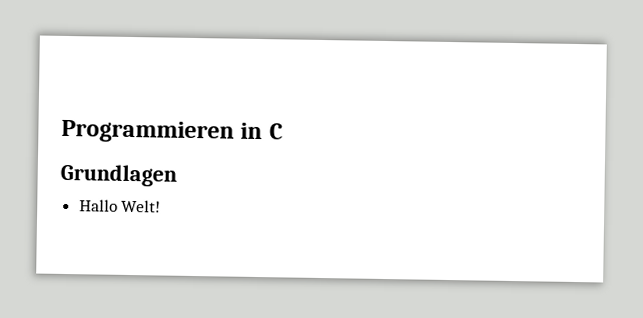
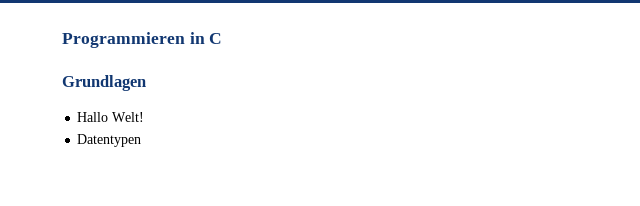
(162, 206) none -> [77,134,142,147] // Datentypen

